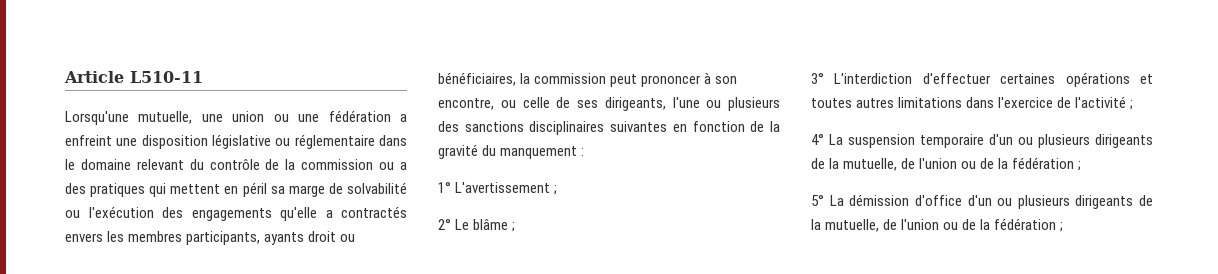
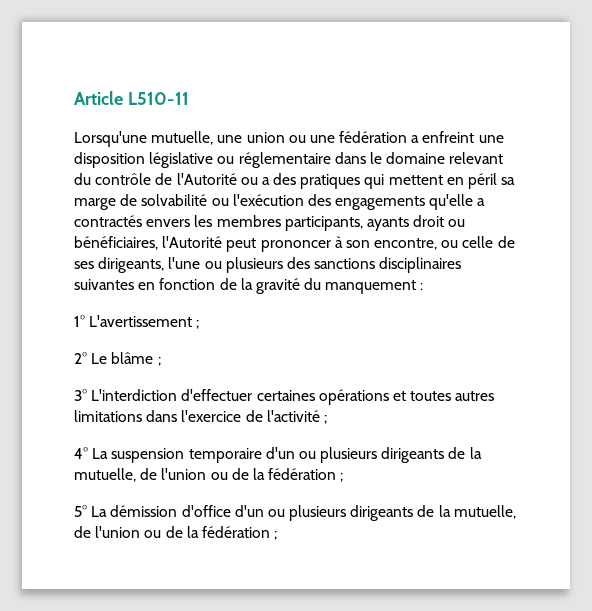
[285,159,374,170] la commission -> [176,173,237,185] l'Autorité
[520,73,607,84] la commission -> [162,236,223,248] l'Autorité

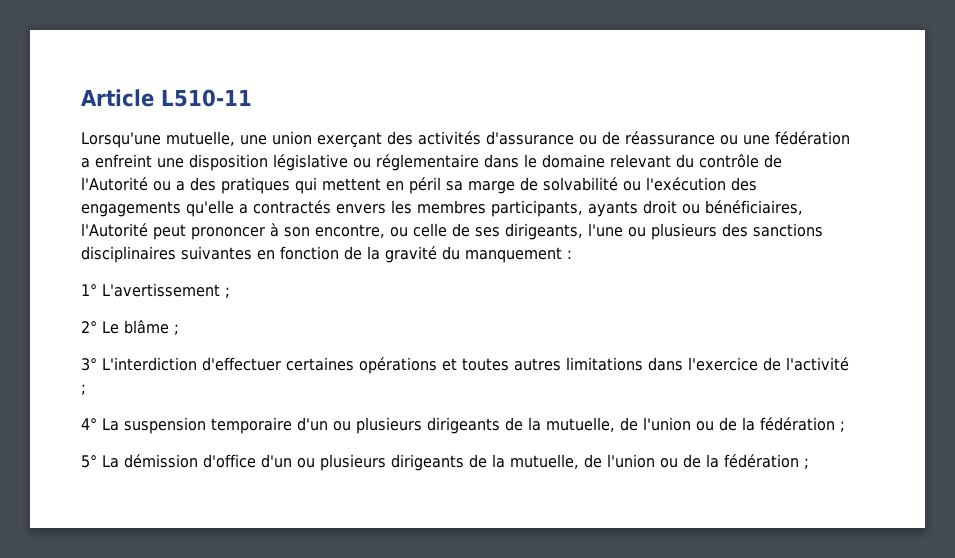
(285, 137) none -> [317,131,715,148] exerçant des activités d'assurance ou de réassurance

